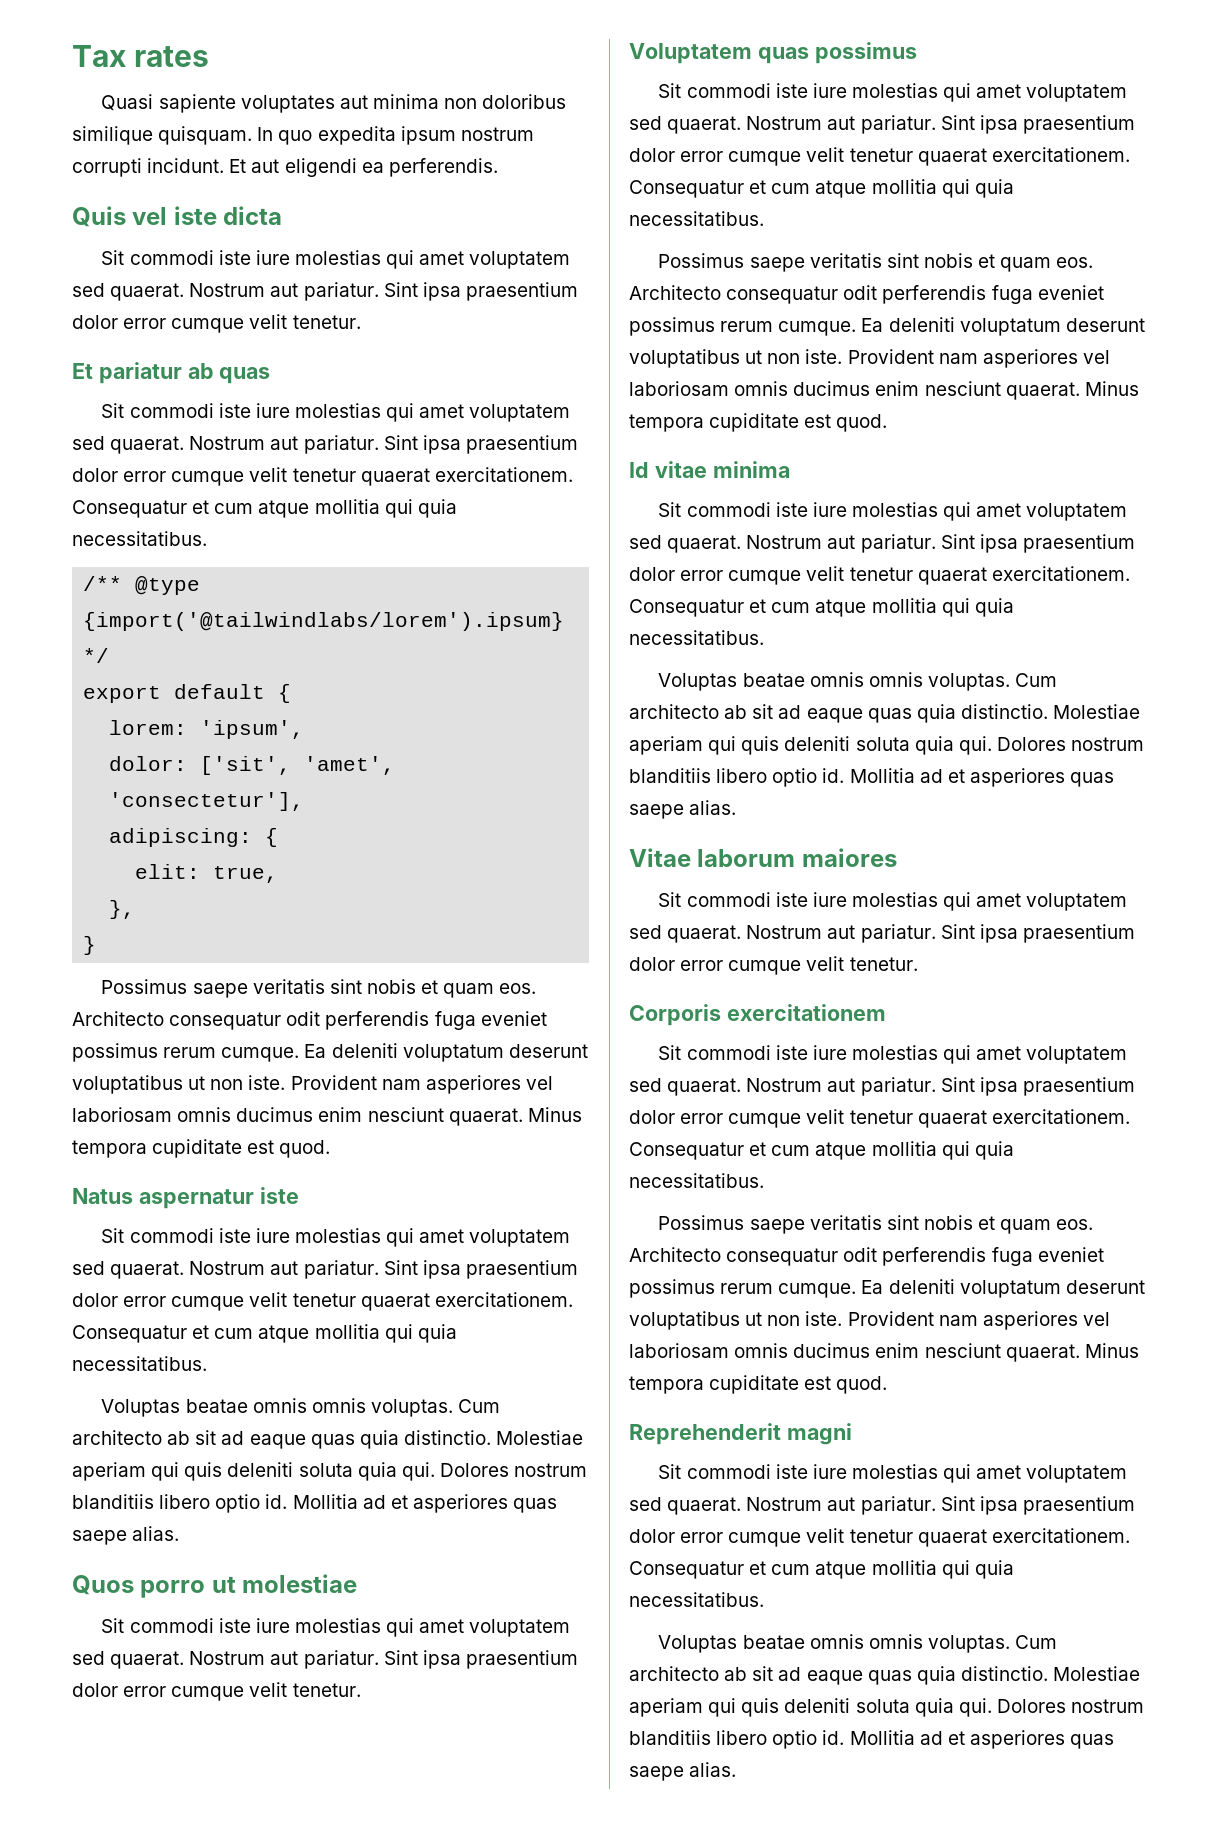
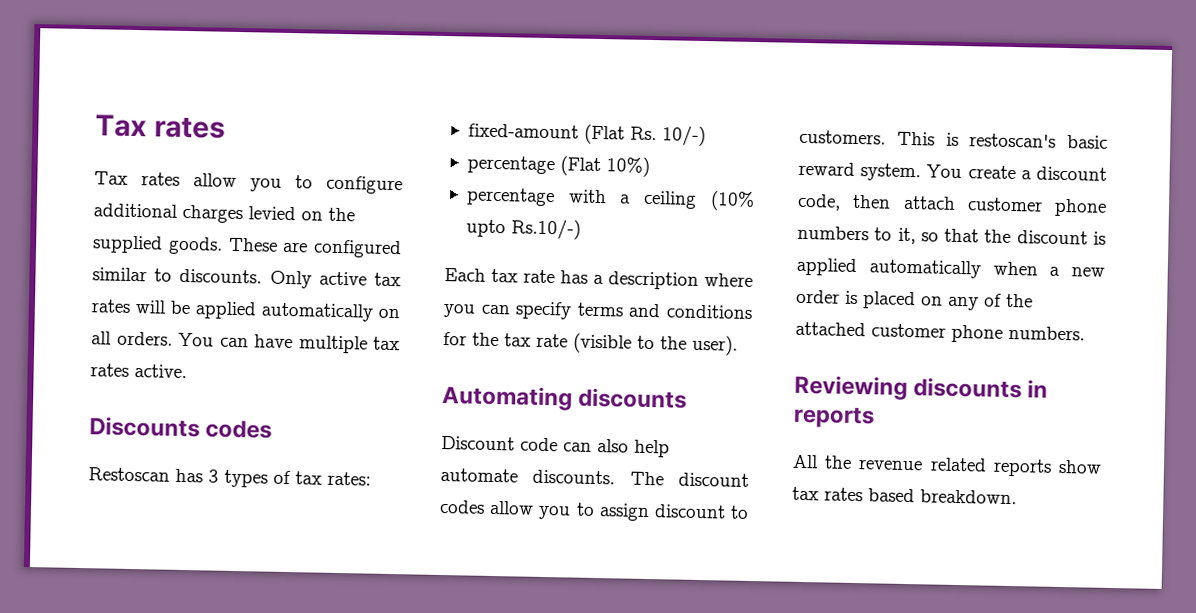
[101,94,567,113] [72,126,534,145] [72,158,498,177] [72,206,283,227] [101,250,571,269] [72,282,578,301] [72,314,361,333] [72,362,271,384] [101,403,571,422] [72,435,578,454] [72,467,573,486] [72,499,457,518] [72,531,207,546] [83,576,201,595] [83,612,565,631] [83,648,110,663] [83,684,292,703] [109,720,305,739] [109,756,396,775] [109,792,305,811] [109,828,279,847] [135,864,279,883] [109,900,136,919] [83,936,97,955] [101,979,537,998] [72,1011,547,1030] [72,1043,588,1062] [72,1075,553,1094] [72,1107,582,1126] [72,1139,331,1158] [72,1187,299,1209] [101,1228,571,1247] [72,1260,578,1279] [72,1292,573,1311] [72,1324,457,1343] [72,1356,207,1371] [101,1398,501,1417] [72,1430,584,1449] [72,1462,588,1481] [72,1494,558,1513] [72,1526,180,1545] [72,1574,358,1598] [101,1618,571,1637] [72,1650,578,1669] [72,1682,361,1701] [629,42,917,64] [658,83,1128,102] [629,115,1135,134] [629,147,1130,166] [629,179,1014,198] [629,211,764,226] [658,253,1094,272] [629,285,1104,304] [629,317,1145,336] [629,349,1110,368] [629,381,1139,400] [629,413,888,432] [629,461,790,478] [658,502,1128,521] [629,534,1135,553] [629,566,1130,585] [629,598,1014,617] [629,630,764,645] [658,672,1058,691] [629,704,1141,723] [629,736,1145,755] [629,768,1115,787] [629,800,737,819] [629,848,897,867] [658,892,1128,911] [629,924,1135,943] [629,956,918,975] [629,1004,886,1026] [658,1045,1128,1064] [629,1077,1135,1096] [629,1109,1130,1128] [629,1141,1014,1160] [629,1173,764,1188] [658,1215,1094,1234] [629,1247,1104,1266] [629,1279,1145,1298] [629,1311,1110,1330] [629,1343,1139,1362] [629,1375,888,1394] [629,1423,852,1445] [658,1464,1128,1483] [629,1496,1135,1515] [629,1528,1130,1547] [629,1560,1014,1579] [629,1592,764,1607] [658,1634,1058,1653] [629,1666,1141,1685] [629,1698,1145,1717] [629,1730,1115,1749] [629,1762,737,1781] Quasi sapiente voluptates aut minima non doloribus similique quisquam. In quo expedita ipsum nostrum corrupti incidunt. Et aut eligendi ea perferendis. // Quis vel iste dicta // Sit commodi iste iure molestias qui amet voluptatem sed quaerat. Nostrum aut pariatur. Sint ipsa praesentium dolor error cumque velit tenetur. // Et pariatur ab quas // Sit commodi iste iure molestias qui amet voluptatem sed quaerat. Nostrum aut pariatur. Sint ipsa praesentium dolor error cumque velit tenetur quaerat exercitationem. Consequatur et cum atque mollitia qui quia necessitatibus. // /** @type {import('@tailwindlabs/lorem').ipsum} */ // export default { // lorem: 'ipsum', // dolor: ['sit', 'amet', 'consectetur'], // adipiscing: { // elit: true, // }, // } // Possimus saepe veritatis sint nobis et quam eos. Architecto consequatur odit perferendis fuga eveniet possimus rerum cumque. Ea deleniti voluptatum deserunt voluptatibus ut non iste. Provident nam asperiores vel laboriosam omnis ducimus enim nesciunt quaerat. Minus tempora cupiditate est quod. // Natus aspernatur iste // Sit commodi iste iure molestias qui amet voluptatem sed quaerat. Nostrum aut pariatur. Sint ipsa praesentium dolor error cumque velit tenetur quaerat exercitationem. Consequatur et cum atque mollitia qui quia necessitatibus. // Voluptas beatae omnis omnis voluptas. Cum architecto ab sit ad eaque quas quia distinctio. Molestiae aperiam qui quis deleniti soluta quia qui. Dolores nostrum blanditiis libero optio id. Mollitia ad et asperiores quas saepe alias. // Quos porro ut molestiae // Sit commodi iste iure molestias qui amet voluptatem sed quaerat. Nostrum aut pariatur. Sint ipsa praesentium dolor error cumque velit tenetur. // Voluptatem quas possimus // Sit commodi iste iure molestias qui amet voluptatem sed quaerat. Nostrum aut pariatur. Sint ipsa praesentium dolor error cumque velit tenetur quaerat exercitationem. Consequatur et cum atque mollitia qui quia necessitatibus. // Possimus saepe veritatis sint nobis et quam eos. Architecto consequatur odit perferendis fuga eveniet possimus rerum cumque. Ea deleniti voluptatum deserunt voluptatibus ut non iste. Provident nam asperiores vel laboriosam omnis ducimus enim nesciunt quaerat. Minus tempora cupiditate est quod. // Id vitae minima // Sit commodi iste iure molestias qui amet voluptatem sed quaerat. Nostrum aut pariatur. Sint ipsa praesentium dolor error cumque velit tenetur quaerat exercitationem. Consequatur et cum atque mollitia qui quia necessitatibus. // Voluptas beatae omnis omnis voluptas. Cum architecto ab sit ad eaque quas quia distinctio. Molestiae aperiam qui quis deleniti soluta quia qui. Dolores nostrum blanditiis libero optio id. Mollitia ad et asperiores quas saepe alias. // Vitae laborum maiores // Sit commodi iste iure molestias qui amet voluptatem sed quaerat. Nostrum aut pariatur. Sint ipsa praesentium dolor error cumque velit tenetur. // Corporis exercitationem // Sit commodi iste iure molestias qui amet voluptatem sed quaerat. Nostrum aut pariatur. Sint ipsa praesentium dolor error cumque velit tenetur quaerat exercitationem. Consequatur et cum atque mollitia qui quia necessitatibus. // Possimus saepe veritatis sint nobis et quam eos. Architecto consequatur odit perferendis fuga eveniet possimus rerum cumque. Ea deleniti voluptatum deserunt voluptatibus ut non iste. Provident nam asperiores vel laboriosam omnis ducimus enim nesciunt quaerat. Minus tempora cupiditate est quod. // Reprehenderit magni // Sit commodi iste iure molestias qui amet voluptatem sed quaerat. Nostrum aut pariatur. Sint ipsa praesentium dolor error cumque velit tenetur quaerat exercitationem. Consequatur et cum atque mollitia qui quia necessitatibus. // Voluptas beatae omnis omnis voluptas. Cum architecto ab sit ad eaque quas quia distinctio. Molestiae aperiam qui quis deleniti soluta quia qui. Dolores nostrum blanditiis libero optio id. Mollitia ad et asperiores quas saepe alias. -> [94,171,403,195] [93,203,355,224] [92,235,402,259] [92,267,401,289] [91,299,400,322] [91,331,400,354] [90,363,187,379] [89,416,273,439] [88,467,371,488] [467,123,706,147] [466,155,650,177] [465,187,755,212] [465,218,581,240] [444,268,753,290] [443,301,753,320] [443,332,738,356] [442,385,688,411] [441,435,670,458] [440,467,749,487] [439,499,749,522] [799,129,1108,149] [798,161,1107,182] [797,193,1107,217] [797,225,1106,245] [796,257,1105,279] [796,289,1033,311] [795,321,1085,343] [794,374,1049,401] [793,405,875,429] [792,454,1102,477] [792,486,1017,505] Tax rates allow you to configure additional charges levied on the supplied goods. These are configured similar to discounts. Only active tax rates will be applied automatically on all orders. You can have multiple tax rates active. // Discounts codes // Restoscan has 3 types of tax rates: // fixed-amount (Flat Rs. 10/-) // percentage (Flat 10%) // percentage with a ceiling (10% upto Rs.10/-) // Each tax rate has a description where you can specify terms and conditions for the tax rate (visible to the user). // Automating discounts // Discount code can also help automate discounts. The discount codes allow you to assign discount to customers. This is restoscan's basic reward system. You create a discount code, then attach customer phone numbers to it, so that the discount is applied automatically when a new order is placed on any of the attached customer phone numbers. // Reviewing discounts in reports // All the revenue related reports show tax rates based breakdown.

